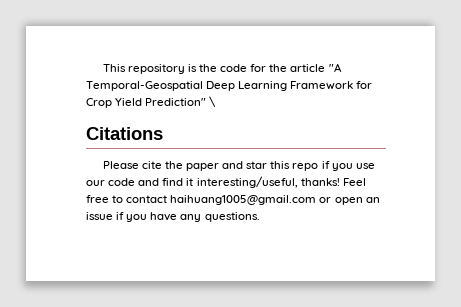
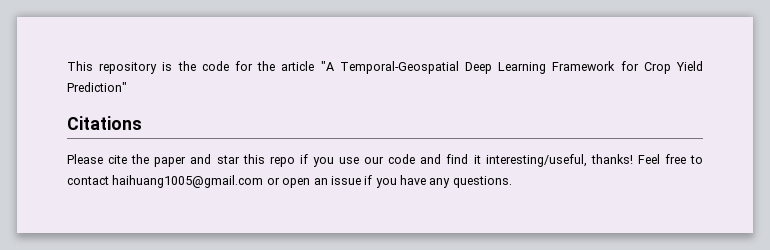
[209,96,217,107] \ -> (127, 87) none

